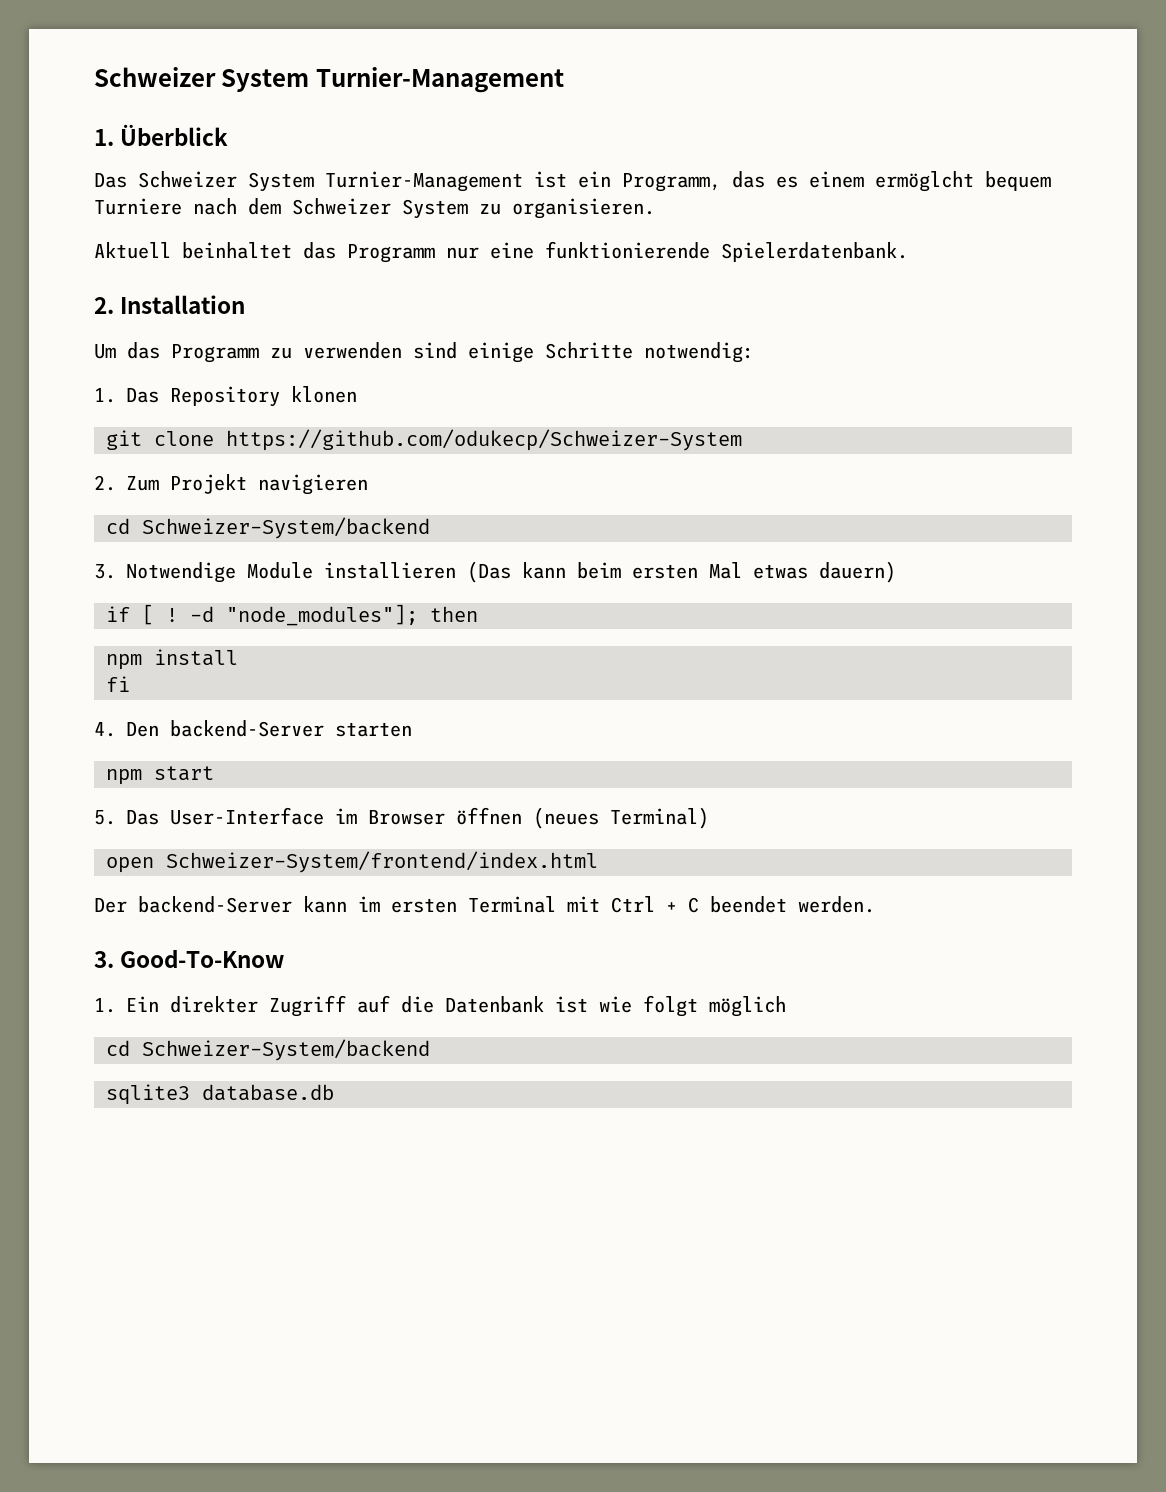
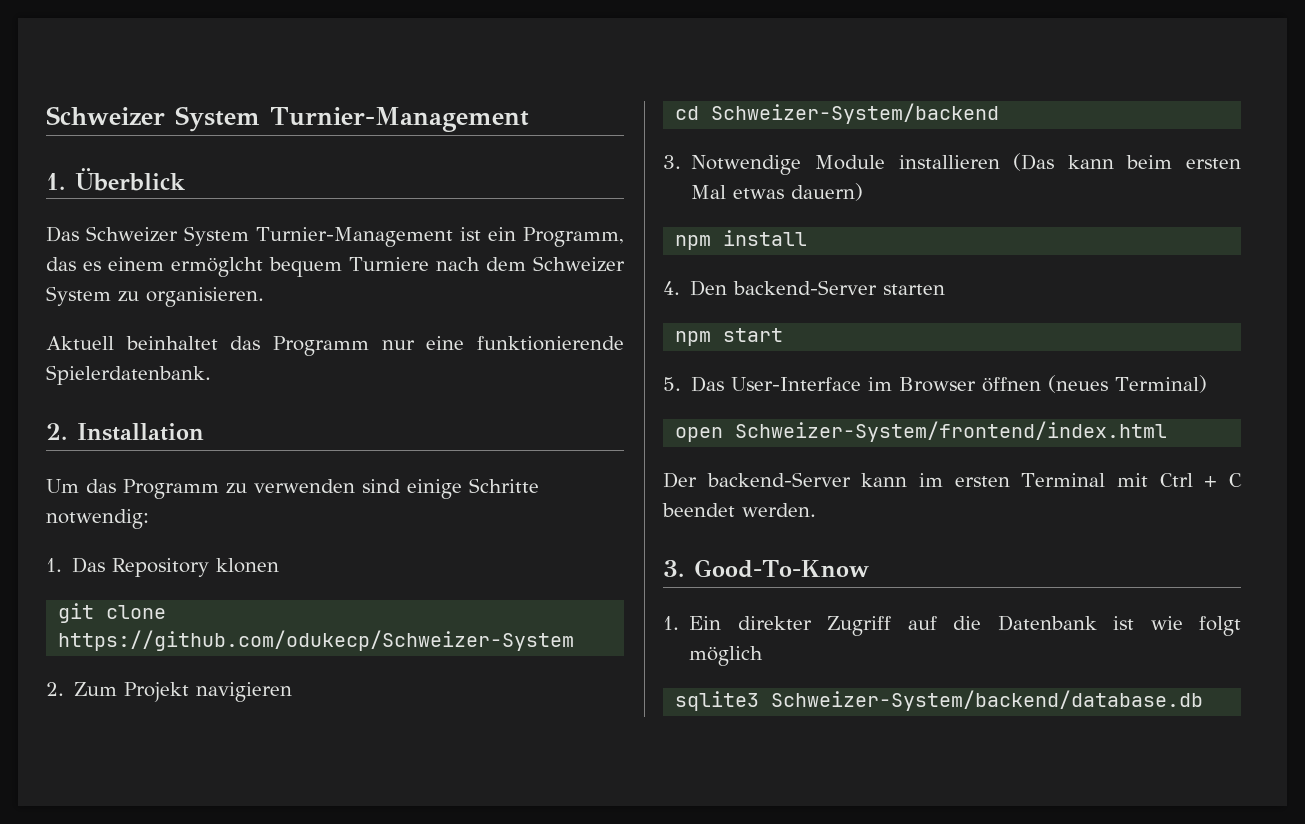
[106,604,478,626] // if [ ! -d "node_modules"]; then -> (864, 192) none
[106,676,130,692] // fi -> (808, 238) none
[106,1039,430,1061] // cd Schweizer-System/backend -> (764, 656) none
[202,1084,334,1101] database.db -> [771,690,1204,711] Schweizer-System/backend/database.db

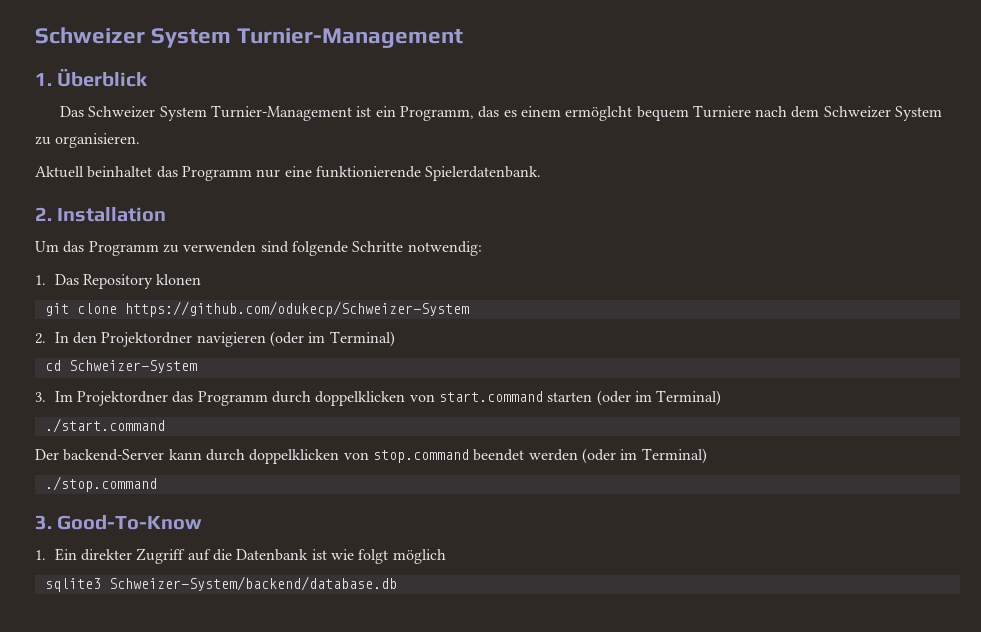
[407,479,462,499] einige -> [291,241,348,256] folgende
[74,682,293,702] Zum Projekt navigieren -> [54,331,395,347] In den Projektordner navigieren (oder im Terminal)
[711,103,1000,124] [663,153,1241,175] [691,183,864,201] [675,230,808,250] [663,280,946,296] [675,328,784,346] [663,375,1208,393] [675,421,1168,442] Schweizer-System/backend // 3. Notwendige Module installieren (Das kann beim ersten Mal etwas dauern) // npm install // 4. Den backend-Server starten // npm start // 5. Das User-Interface im Browser öffnen (neues Terminal) // open Schweizer-System/frontend/index.html -> [68,360,197,373] [35,390,722,406] [44,418,165,433] Schweizer-System // 3. Im Projektordner das Programm durch doppelklicken von start.command starten (oder im Terminal) // ./start.command
[919,473,1242,487] [662,503,816,517] im ersten Terminal mit Ctrl + C beendet werden. -> [205,448,707,464] [44,476,157,492] durch doppelklicken von stop.command beendet werden (oder im Terminal) // ./stop.command

